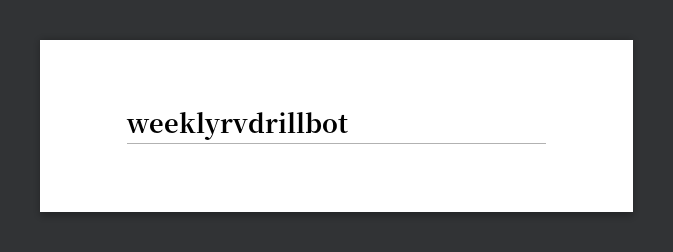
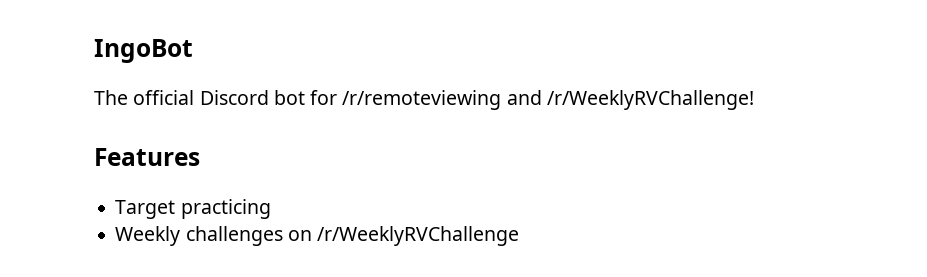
[126,112,348,140] weeklyrvdrillbot -> [94,39,193,63] [94,90,754,110] [94,148,200,166] [115,199,271,219] [115,226,520,246] IngoBot // The official Discord bot for /r/remoteviewing and /r/WeeklyRVChallenge! // Features // Target practicing // Weekly challenges on /r/WeeklyRVChallenge

